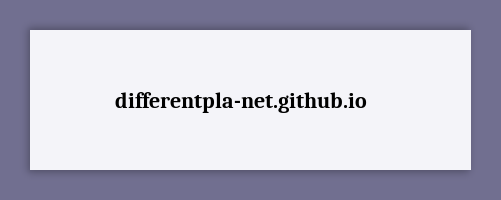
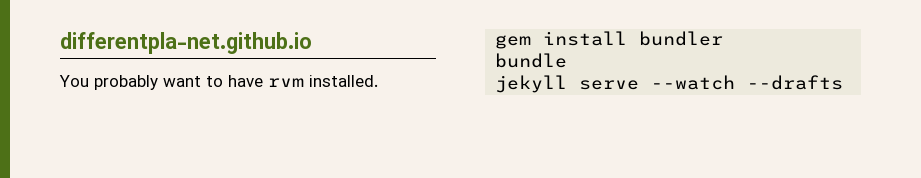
(367, 102) none -> [59,75,378,90] [495,31,724,49] [495,53,568,68] [495,75,844,93] // You probably want to have rvm installed. // gem install bundler // bundle // jekyll serve --watch --drafts

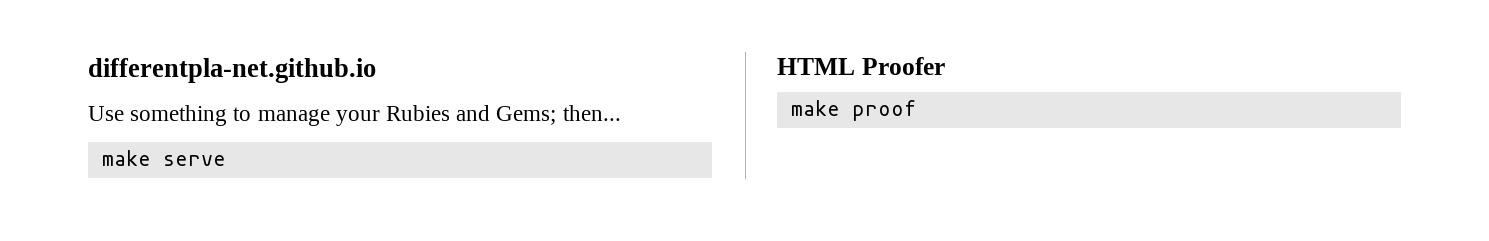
[59,75,378,90] [495,31,724,49] [495,53,568,68] [495,75,844,93] You probably want to have rvm installed. // gem install bundler // bundle // jekyll serve --watch --drafts -> [88,105,621,126] [101,150,226,166] [777,57,945,75] [790,100,916,121] Use something to manage your Rubies and Gems; then... // make serve // HTML Proofer // make proof

